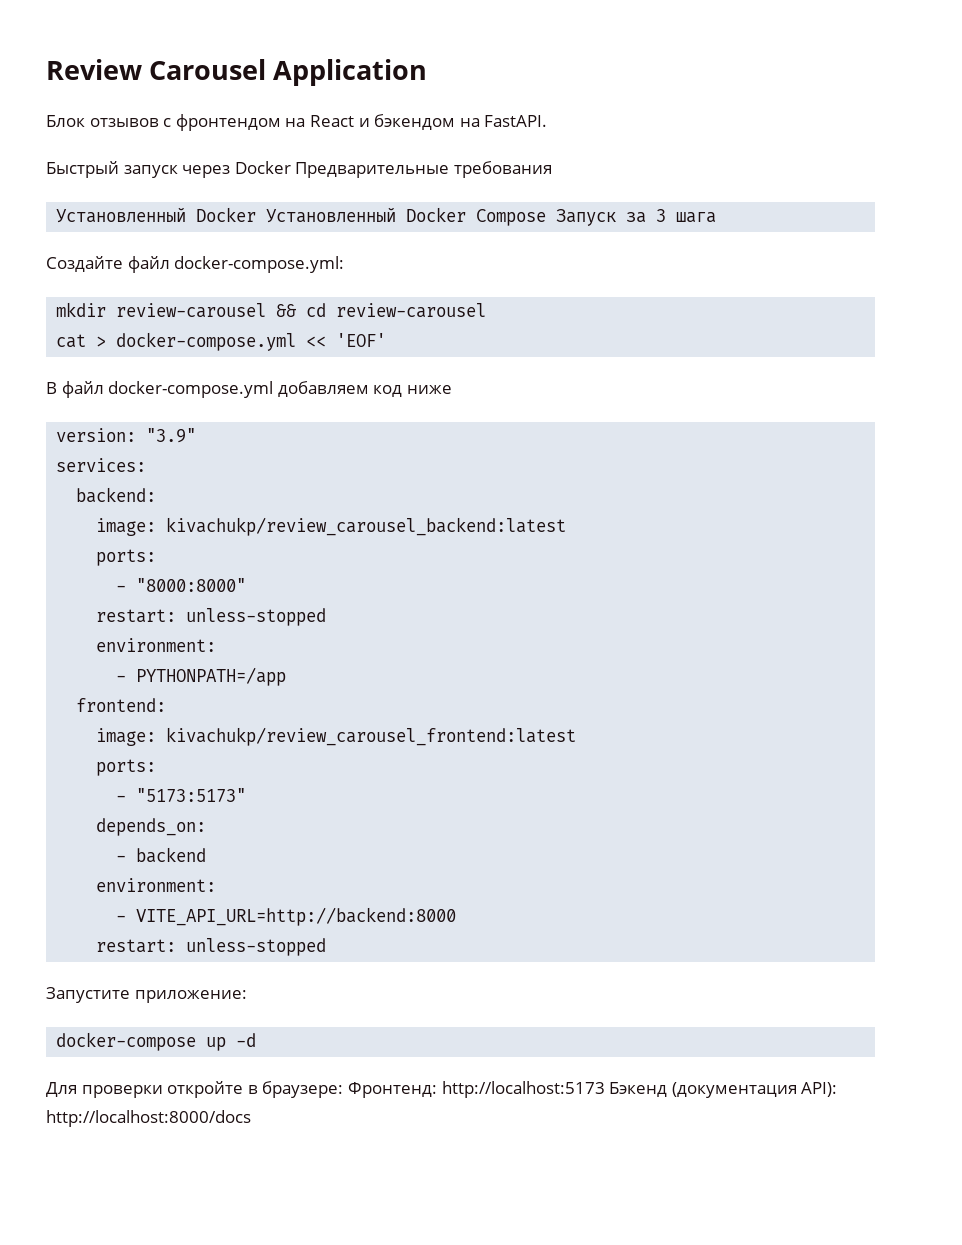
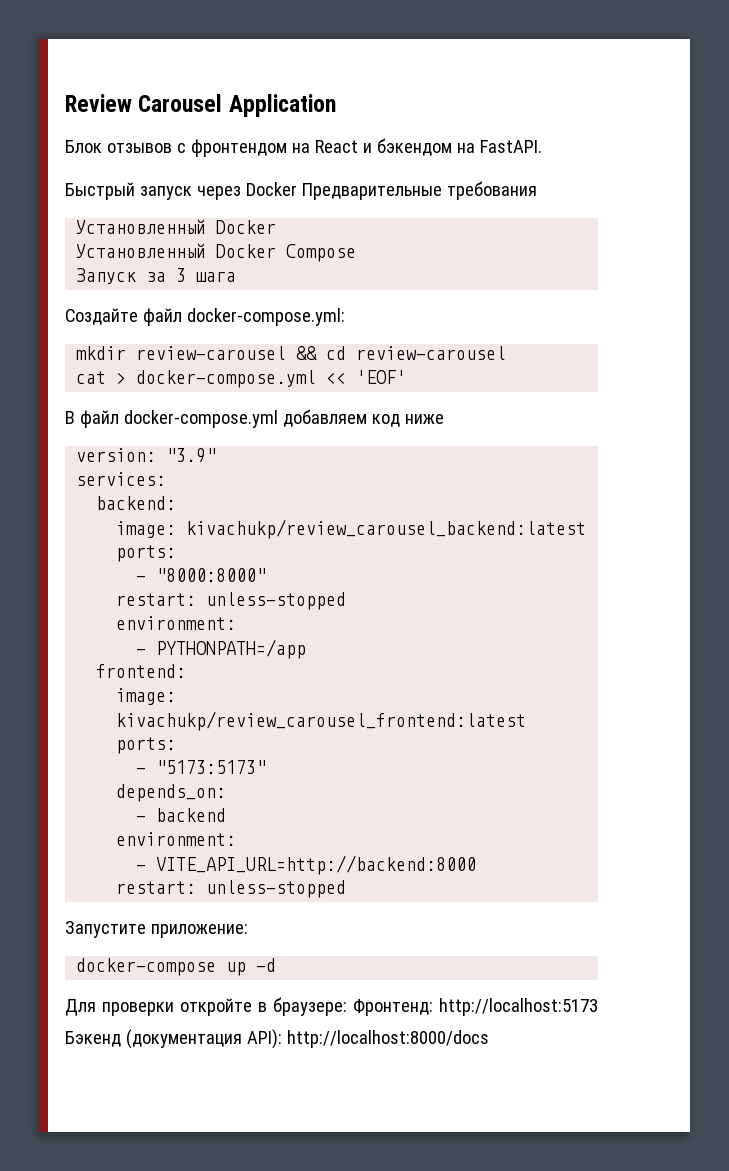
(257, 214) none -> (277, 227) //
(547, 217) none -> (357, 253) //

